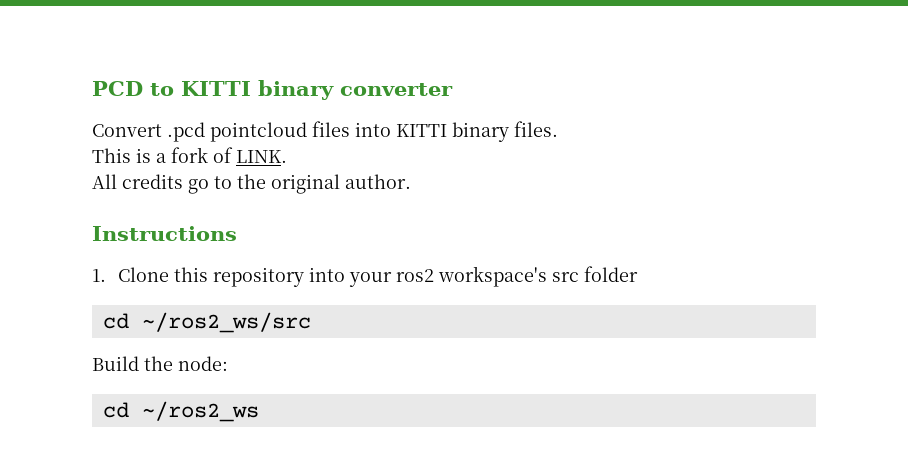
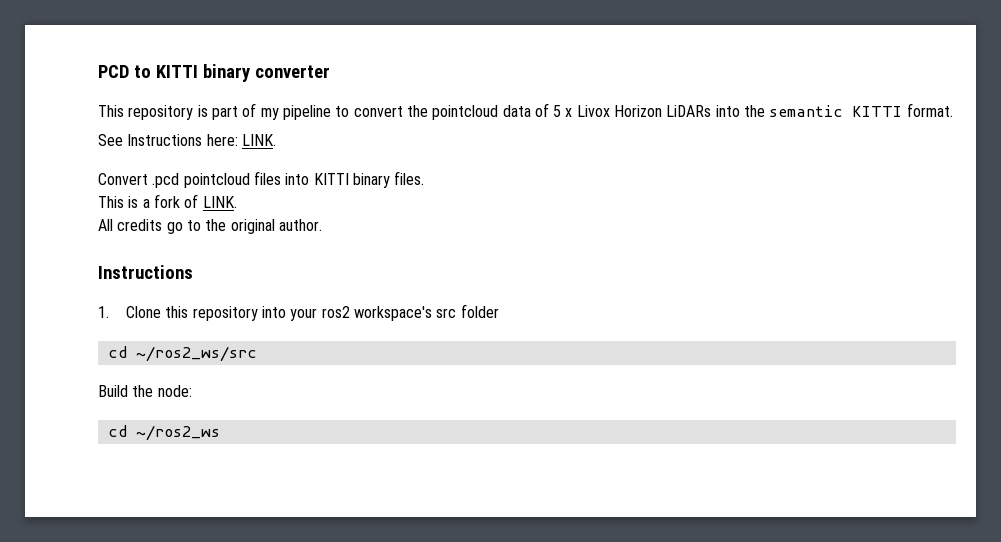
(453, 89) none -> [98,103,953,120] [98,134,276,146] // This repository is part of my pipeline to convert the pointcloud data of 5 x Livox Horizon LiDARs into the semantic KITTI format. // See Instructions here: LINK.

